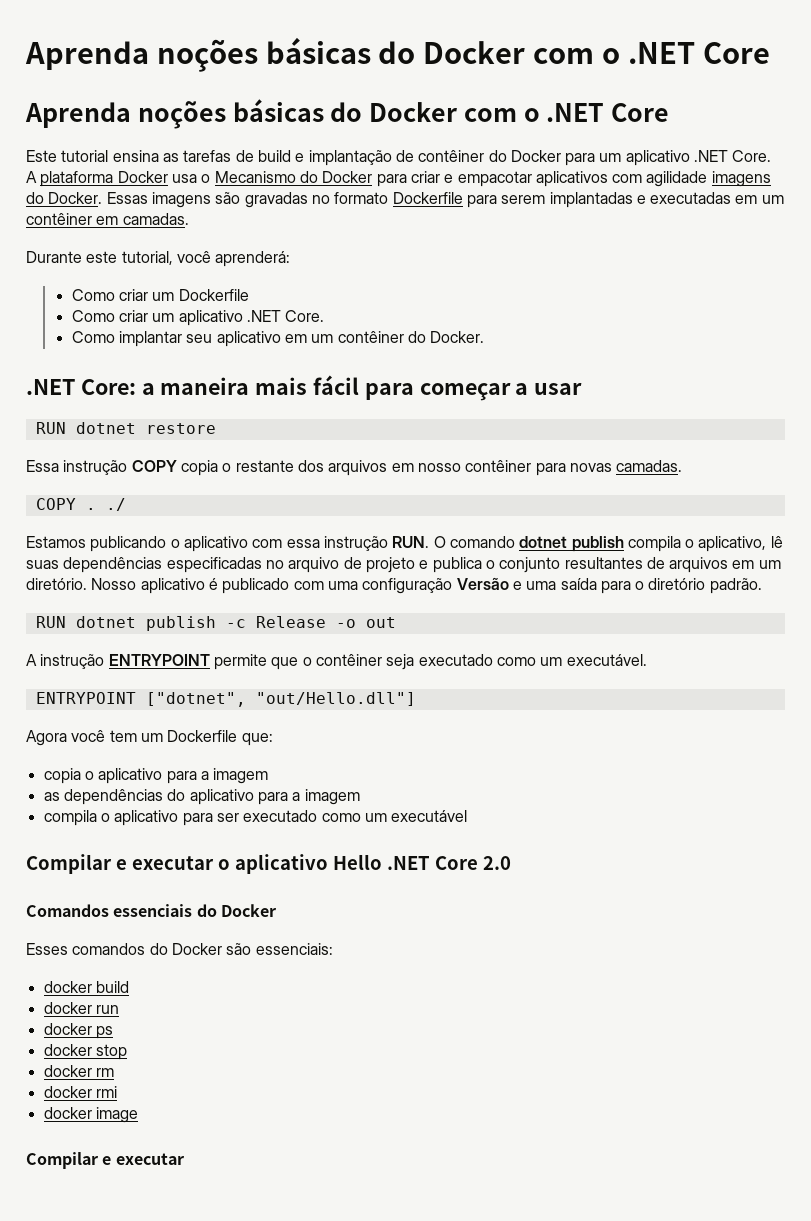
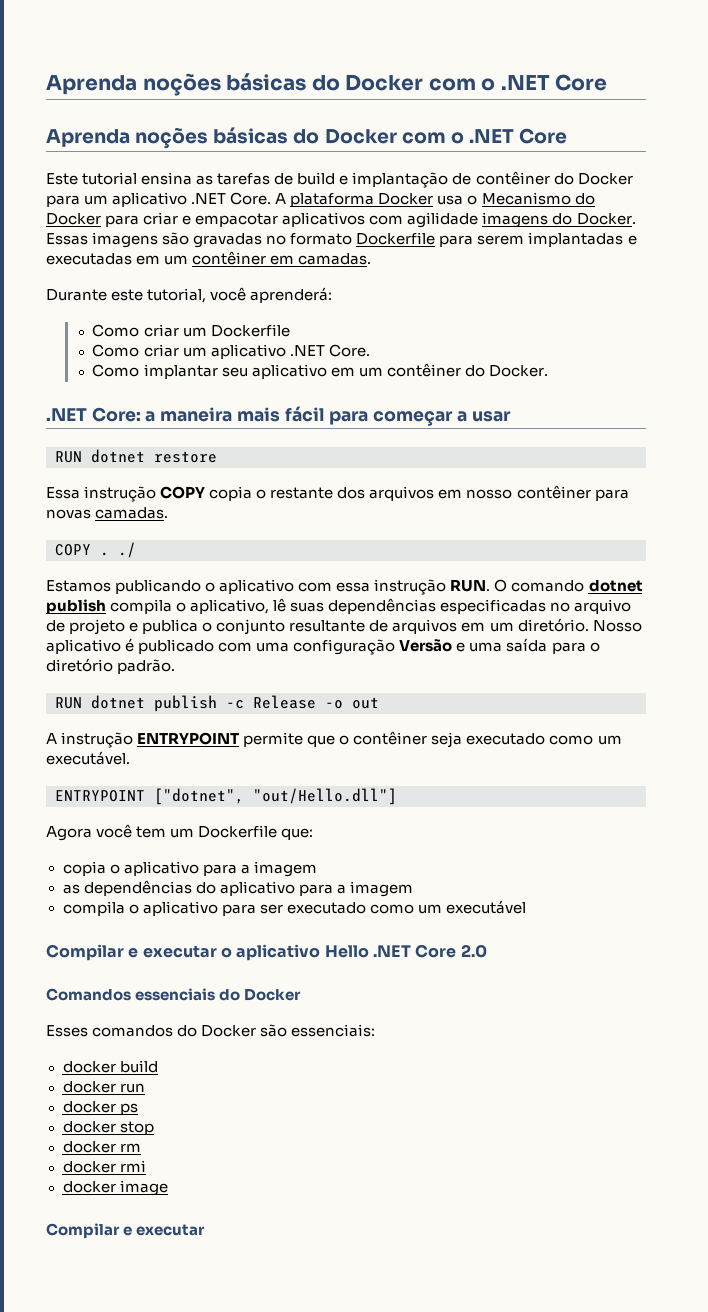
[564,557,643,569] resultantes -> [289,620,366,632] resultante

